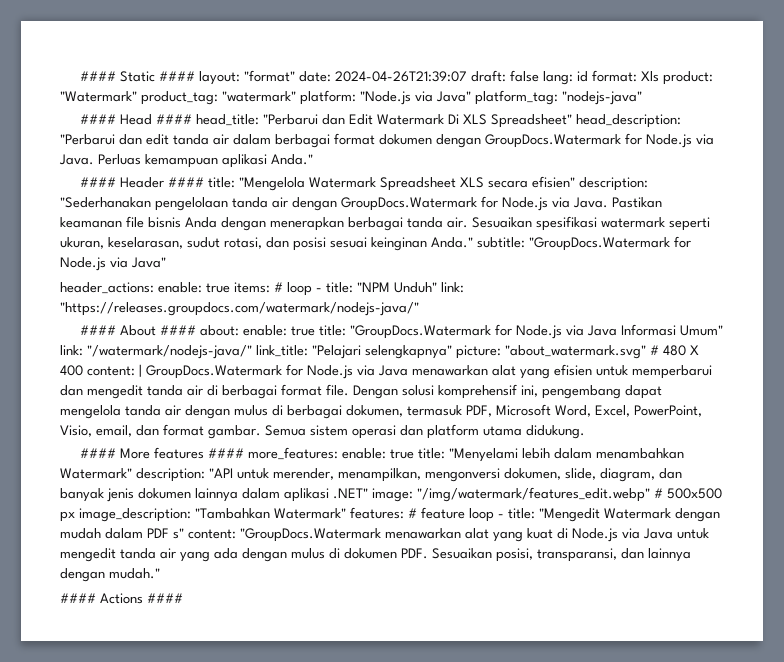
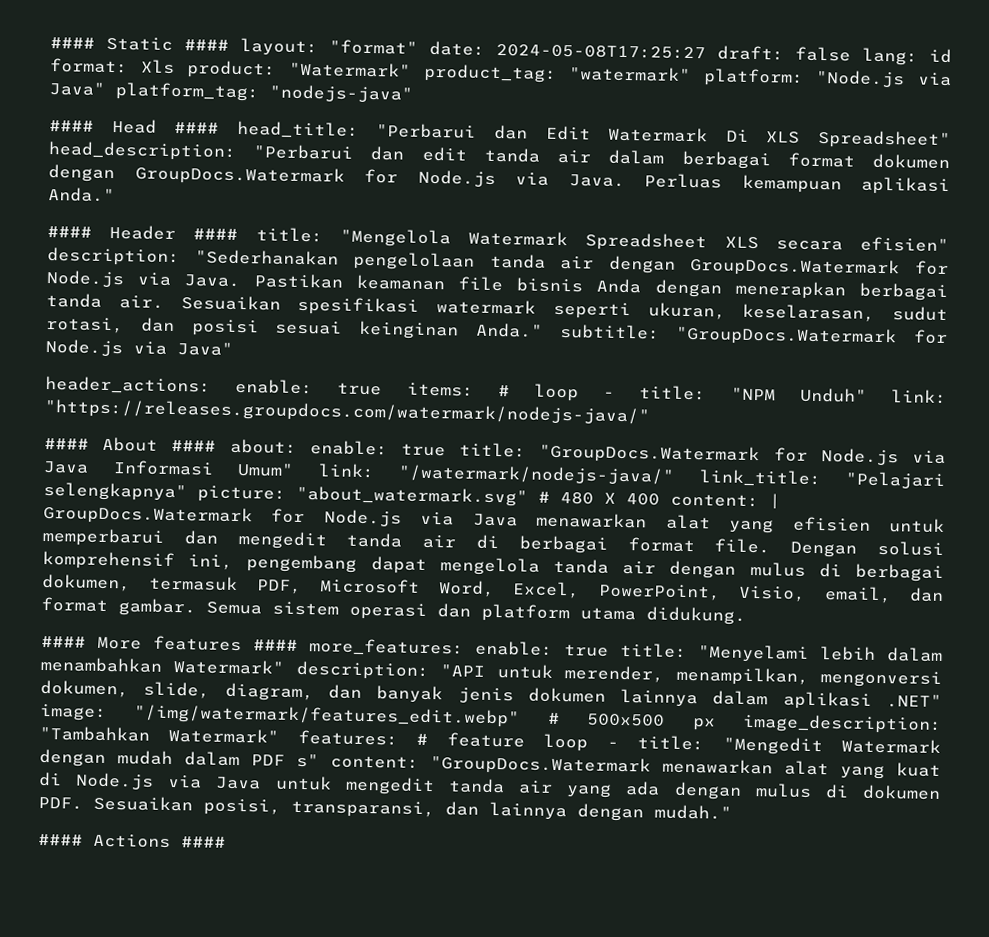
[335,71,468,82] 2024-04-26T21:39:07 -> [496,43,706,60] 2024-05-08T17:25:27

